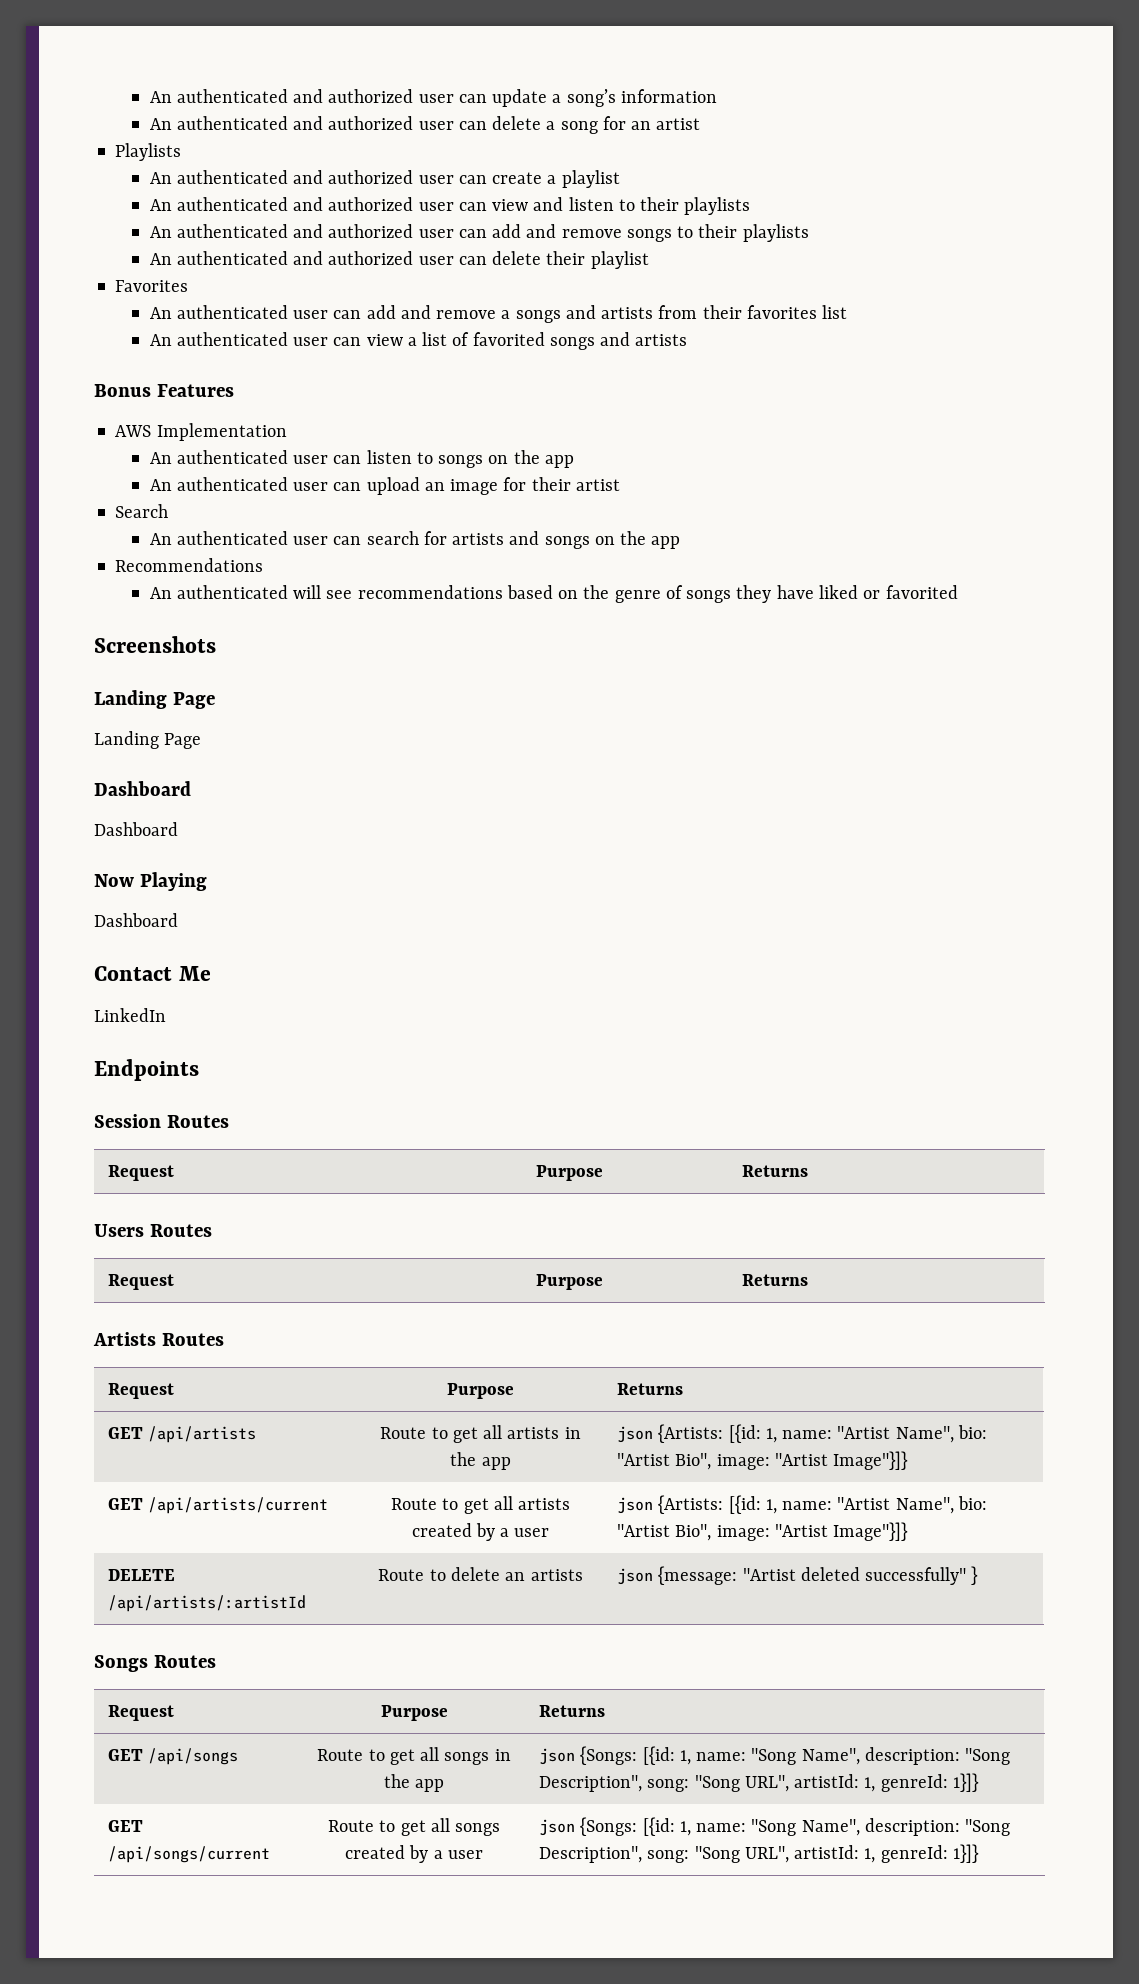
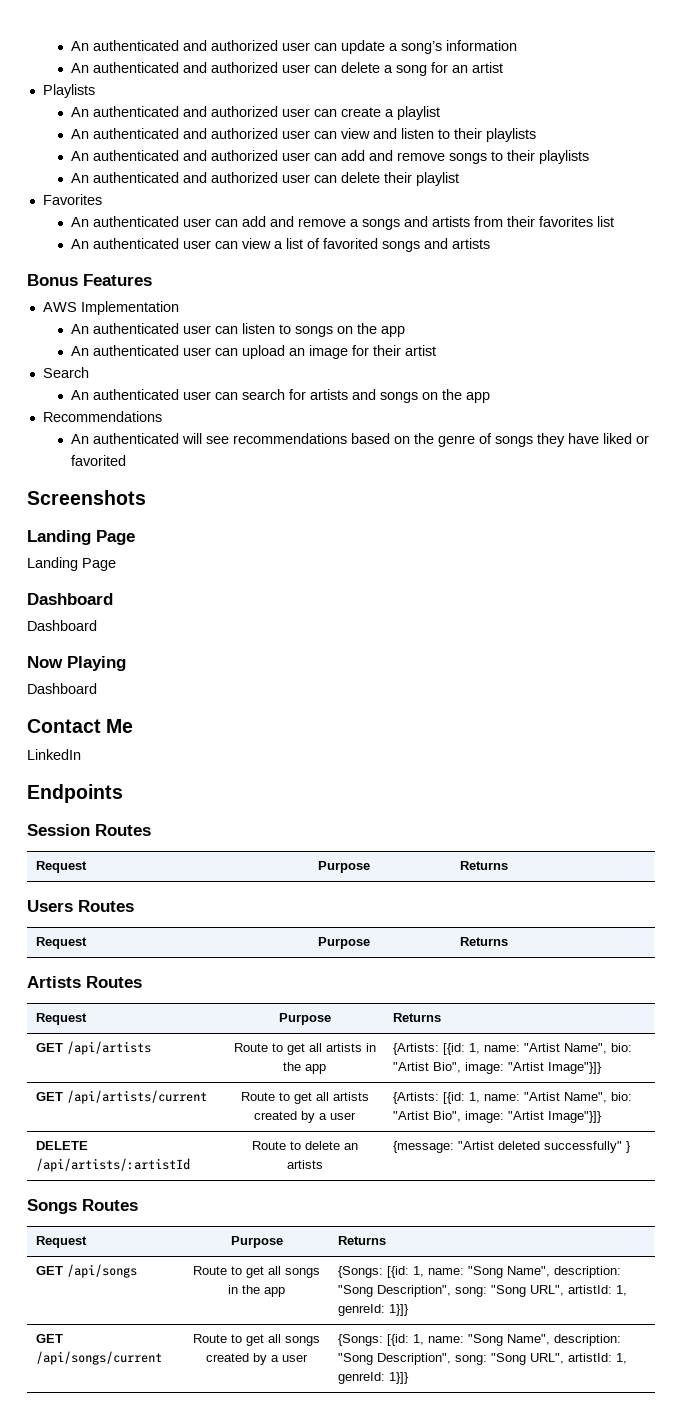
[617,1426,654,1443] json -> (326, 1069) none
[617,1497,654,1514] json -> (356, 1116) none
[617,1568,654,1585] json -> (323, 1164) none
[539,1748,576,1765] json -> (285, 1292) none
[539,1819,576,1836] json -> (308, 1358) none

